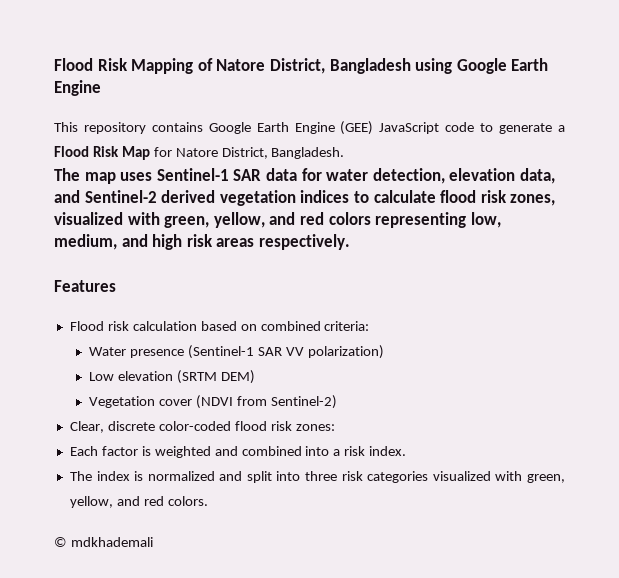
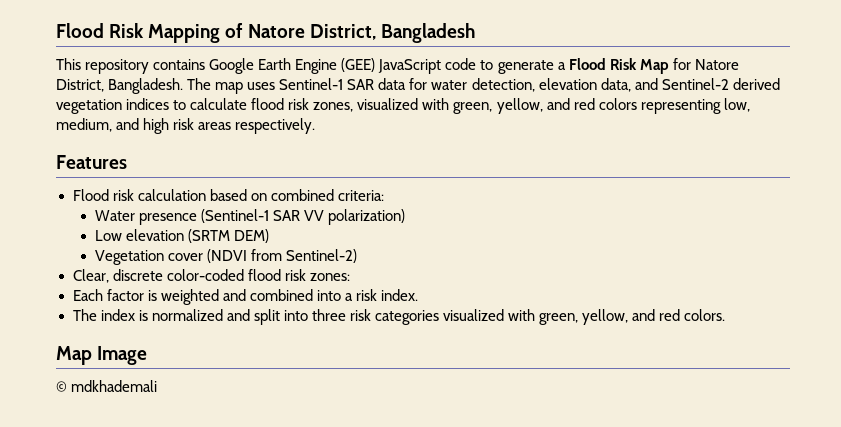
[415,58,549,74] [54,80,101,96] using Google Earth Engine -> (475, 33) none
(345, 153) // -> (184, 86) none
(208, 501) none -> [56,346,148,365] // Map Image

